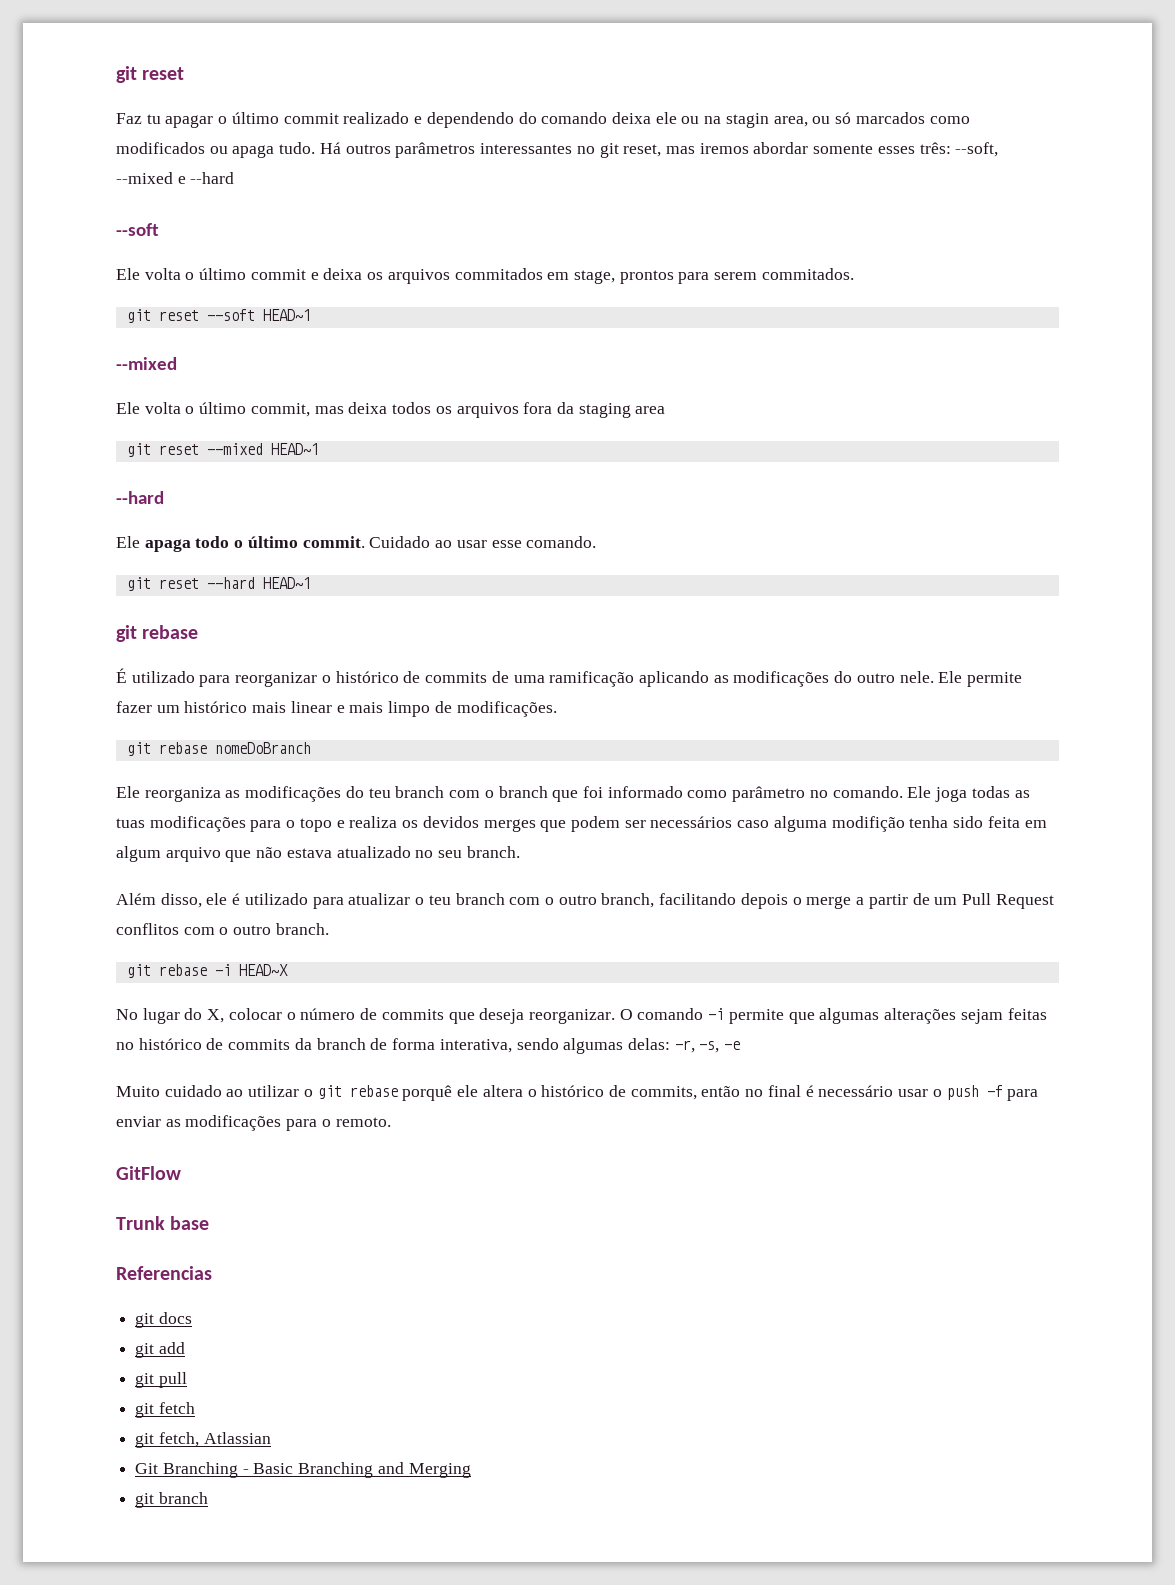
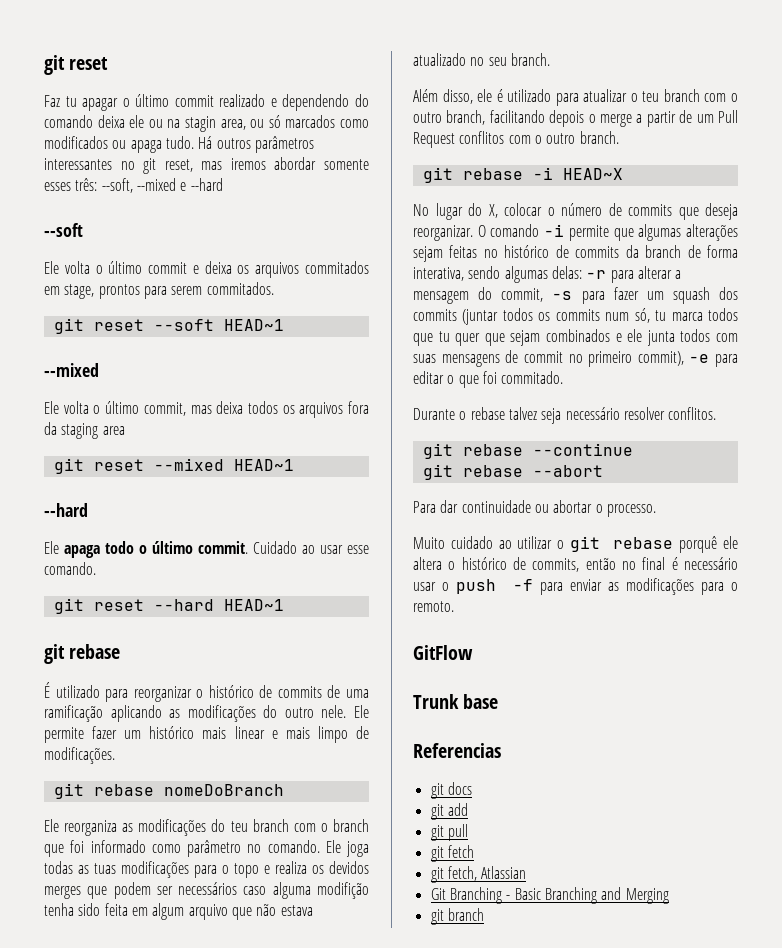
[674,1040,741,1053] -r, -s, -e -> [586,266,682,283] [413,287,738,304] [413,308,738,325] [413,329,738,346] [413,350,738,367] [413,371,564,388] [413,407,717,424] [422,443,633,459] [422,464,603,480] [413,500,656,517] -r para alterar a mensagem do commit, -s para fazer um squash dos commits (juntar todos os commits num só, tu marca todos que tu quer que sejam combinados e ele junta todos com suas mensagens de commit no primeiro commit), -e para editar o que foi commitado. // Durante o rebase talvez seja necessário resolver conflitos. // git rebase --continue // git rebase --abort // Para dar continuidade ou abortar o processo.

